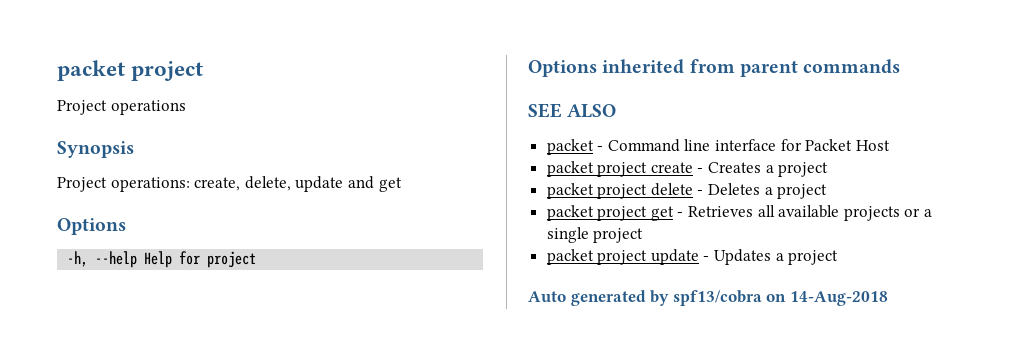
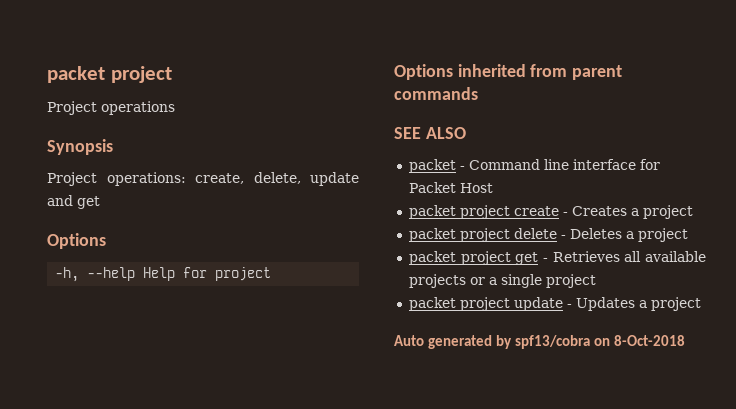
[789,291,888,306] 14-Aug-2018 -> [614,335,686,346] 8-Oct-2018

